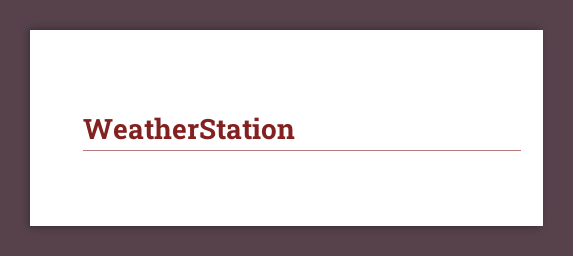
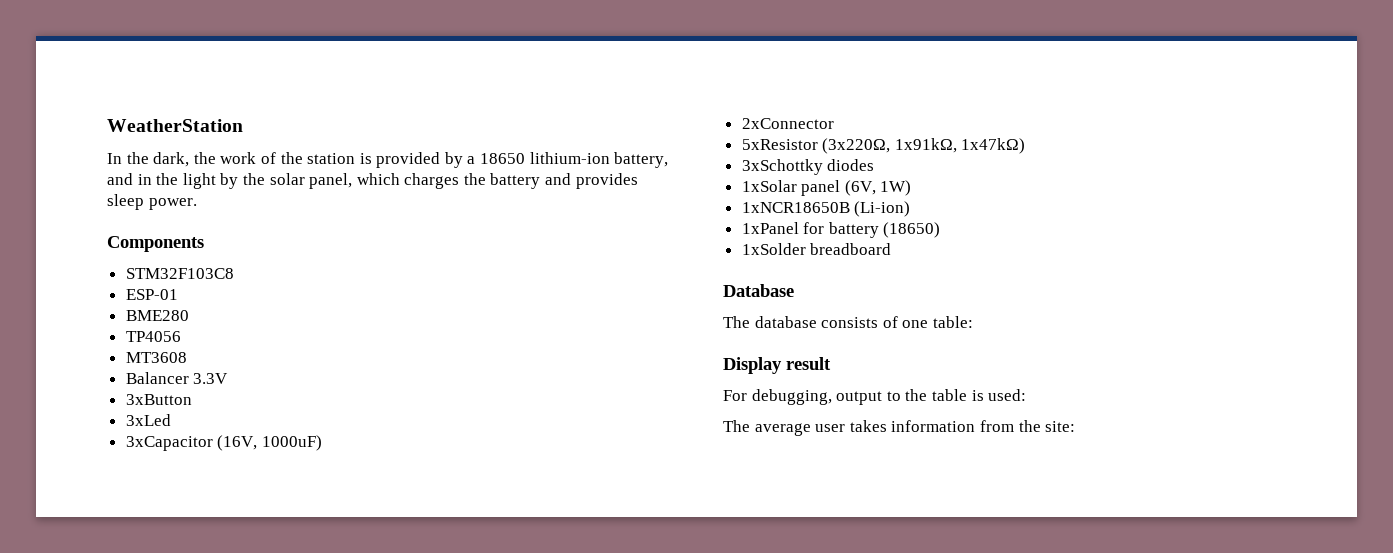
(295, 128) none -> [107,152,669,168] [107,173,638,189] [107,194,197,210] [107,236,204,252] [125,268,234,279] [125,289,178,300] [125,310,189,321] [125,331,181,342] [125,352,187,363] [125,372,229,384] [125,394,192,405] [125,414,171,426] [125,435,322,451] [741,118,834,129] [741,138,1026,154] [741,159,875,175] [741,180,912,196] [741,201,911,217] [741,222,941,238] [741,243,892,255] [723,284,794,297] [723,316,973,328] [723,357,831,374] [723,389,1027,405] [723,420,1076,436] // In the dark, the work of the station is provided by a 18650 lithium-ion battery, and in the light by the solar panel, which charges the battery and provides sleep power. // Сomponents // STM32F103C8 // ESP-01 // BME280 // TP4056 // MT3608 // Balancer 3.3V // 3xButton // 3xLed // 3xСapacitor (16V, 1000uF) // 2xConnector // 5xResistor (3x220Ω, 1x91kΩ, 1x47kΩ) // 3xSchottky diodes // 1xSolar panel (6V, 1W) // 1xNCR18650B (Li-ion) // 1xPanel for battery (18650) // 1xSolder breadboard // Database // The database consists of one table: // Display result // For debugging, output to the table is used: // The average user takes information from the site:

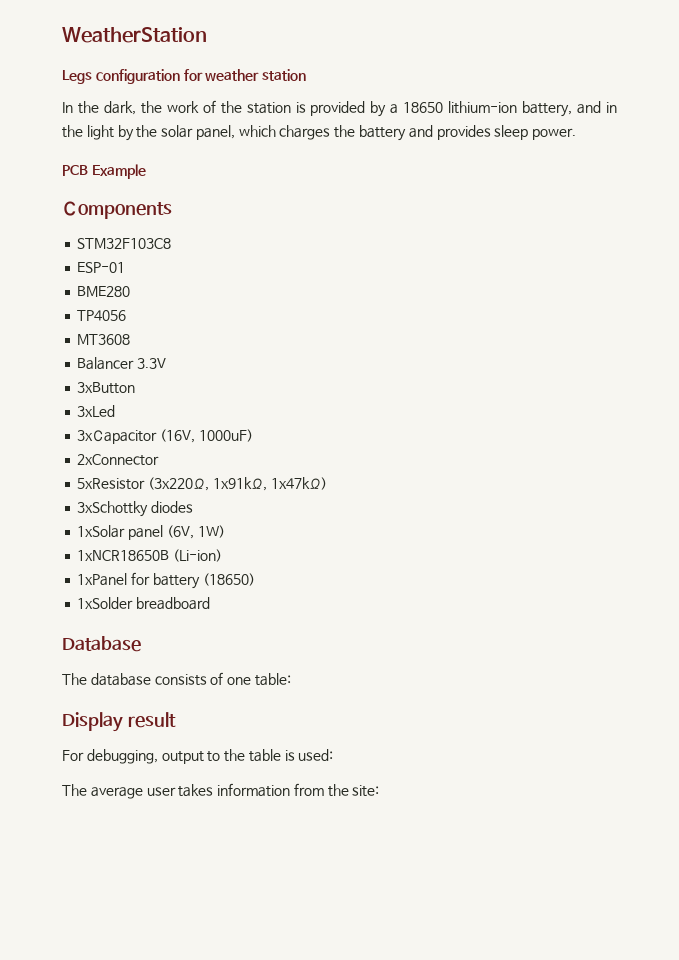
(243, 125) none -> [62,69,307,84] // Legs configuration for weather station
(197, 204) none -> [62,164,146,179] // PCB Example

